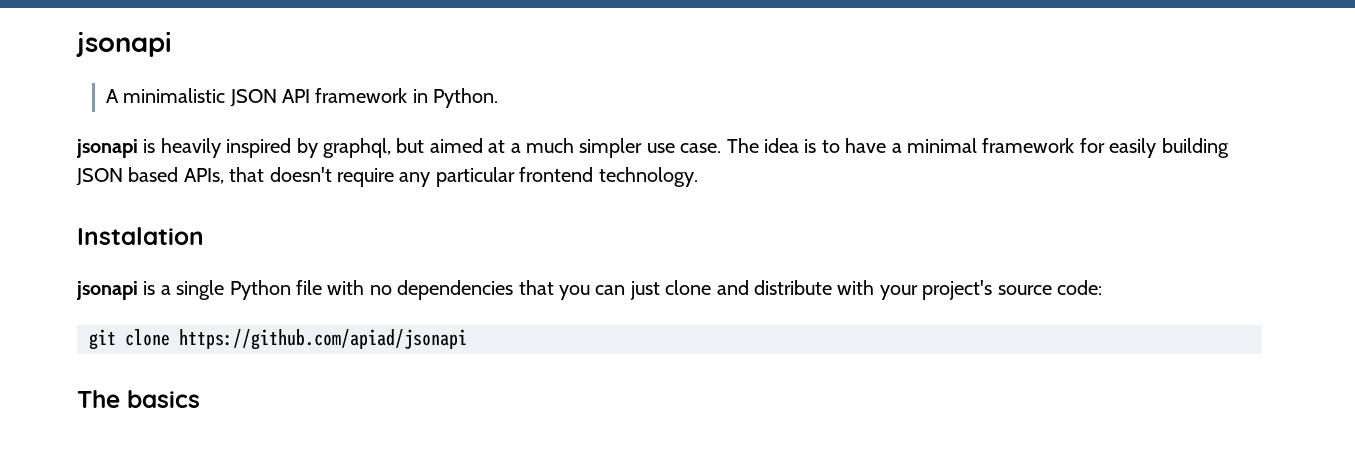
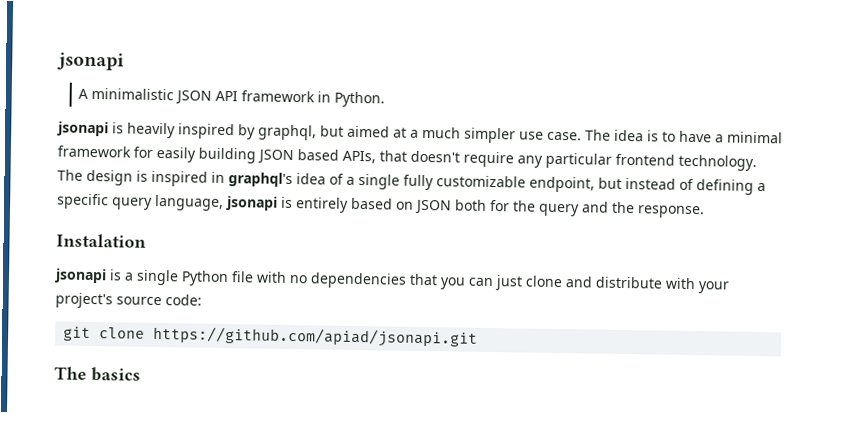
(698, 177) none -> [57,169,766,195] [57,193,705,219] The design is inspired in graphql's idea of a single fully customizable endpoint, but instead of defining a specific query language, jsonapi is entirely based on JSON both for the query and the response.
[179,329,467,350] https://github.com/apiad/jsonapi -> [153,325,479,348] https://github.com/apiad/jsonapi.git

